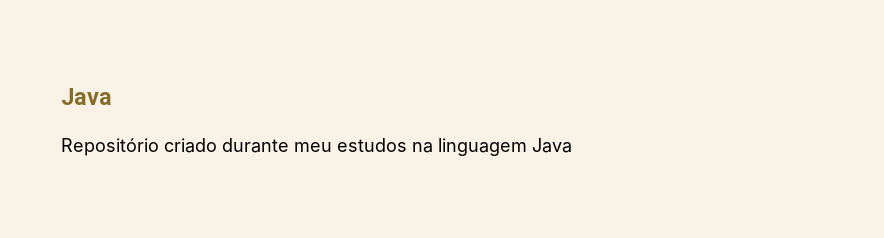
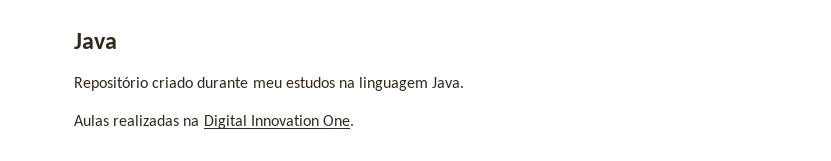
[532,138,572,153] Java -> [432,77,465,88] [74,115,354,129] Java. // Aulas realizadas na Digital Innovation One.

